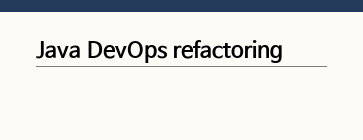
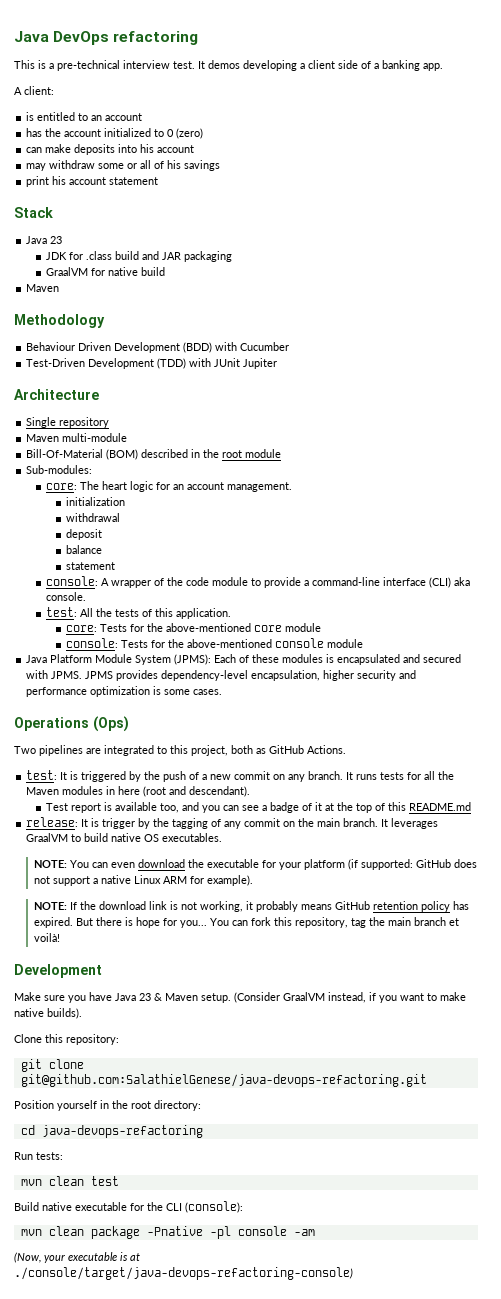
(283, 51) none -> [14,60,443,71] [14,86,54,95] [26,112,143,121] [26,128,204,139] [26,144,195,155] [26,160,221,171] [26,176,159,187] [14,207,53,218] [26,236,63,244] [46,251,233,262] [46,267,166,276] [26,284,60,292] [14,314,105,328] [26,342,290,353] [26,358,278,369] [14,389,99,400] [26,417,110,428] [26,433,128,442] [26,449,282,460] [26,465,93,474] [46,481,293,492] [66,497,126,506] [66,513,121,522] [66,529,103,540] [66,545,103,554] [66,562,116,570] [46,576,471,588] [46,592,87,601] [46,607,232,619] [66,623,322,632] [66,638,364,648] [26,654,462,665] [26,670,417,681] [26,686,223,697] [14,716,129,732] [14,745,346,756] [26,770,455,782] [26,786,251,797] [46,802,472,813] [26,817,439,829] [26,833,223,842] [34,859,478,870] [34,875,254,886] [34,901,470,912] [34,917,460,928] [34,933,61,942] [14,964,102,978] [14,992,466,1003] [14,1008,82,1019] [14,1034,119,1045] [20,1059,84,1072] [20,1074,427,1087] [14,1100,201,1111] [20,1125,203,1138] [14,1152,63,1160] [20,1176,119,1186] [14,1201,243,1213] [20,1226,315,1239] [14,1252,140,1263] [14,1267,353,1280] // This is a pre-technical interview test. It demos developing a client side of a banking app. // A client: // is entitled to an account // has the account initialized to 0 (zero) // can make deposits into his account // may withdraw some or all of his savings // print his account statement // Stack // Java 23 // JDK for .class build and JAR packaging // GraalVM for native build // Maven // Methodology // Behaviour Driven Development (BDD) with Cucumber // Test-Driven Development (TDD) with JUnit Jupiter // Architecture // Single repository // Maven multi-module // Bill-Of-Material (BOM) described in the root module // Sub-modules: // core: The heart logic for an account management. // initialization // withdrawal // deposit // balance // statement // console: A wrapper of the code module to provide a command-line interface (CLI) aka console. // test: All the tests of this application. // core: Tests for the above-mentioned core module // console: Tests for the above-mentioned console module // Java Platform Module System (JPMS): Each of these modules is encapsulated and secured with JPMS. JPMS provides dependency-level encapsulation, higher security and performance optimization is some cases. // Operations (Ops) // Two pipelines are integrated to this project, both as GitHub Actions. // test: It is triggered by the push of a new commit on any branch. It runs tests for all the Maven modules in here (root and descendant). // Test report is available too, and you can see a badge of it at the top of this README.md // release: It is trigger by the tagging of any commit on the main branch. It leverages GraalVM to build native OS executables. // NOTE: You can even download the executable for your platform (if supported: GitHub does not support a native Linux ARM for example). // NOTE: If the download link is not working, it probably means GitHub retention policy has expired. But there is hope for you... You can fork this repository, tag the main branch et voilà! // Development // Make sure you have Java 23 & Maven setup. (Consider GraalVM instead, if you want to make native builds). // Clone this repository: // git clone git@github.com:SalathielGenese/java-devops-refactoring.git // Position yourself in the root directory: // cd java-devops-refactoring // Run tests: // mvn clean test // Build native executable for the CLI (console): // mvn clean package -Pnative -pl console -am // (Now, your executable is at ./console/target/java-devops-refactoring-console)

